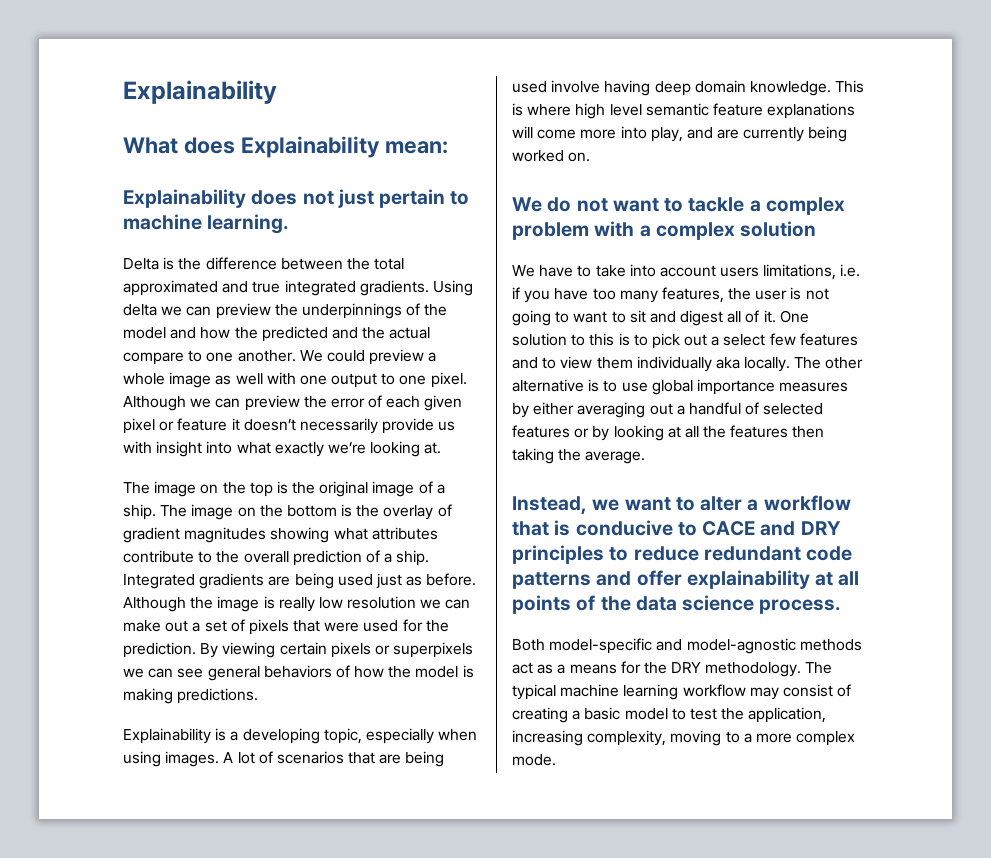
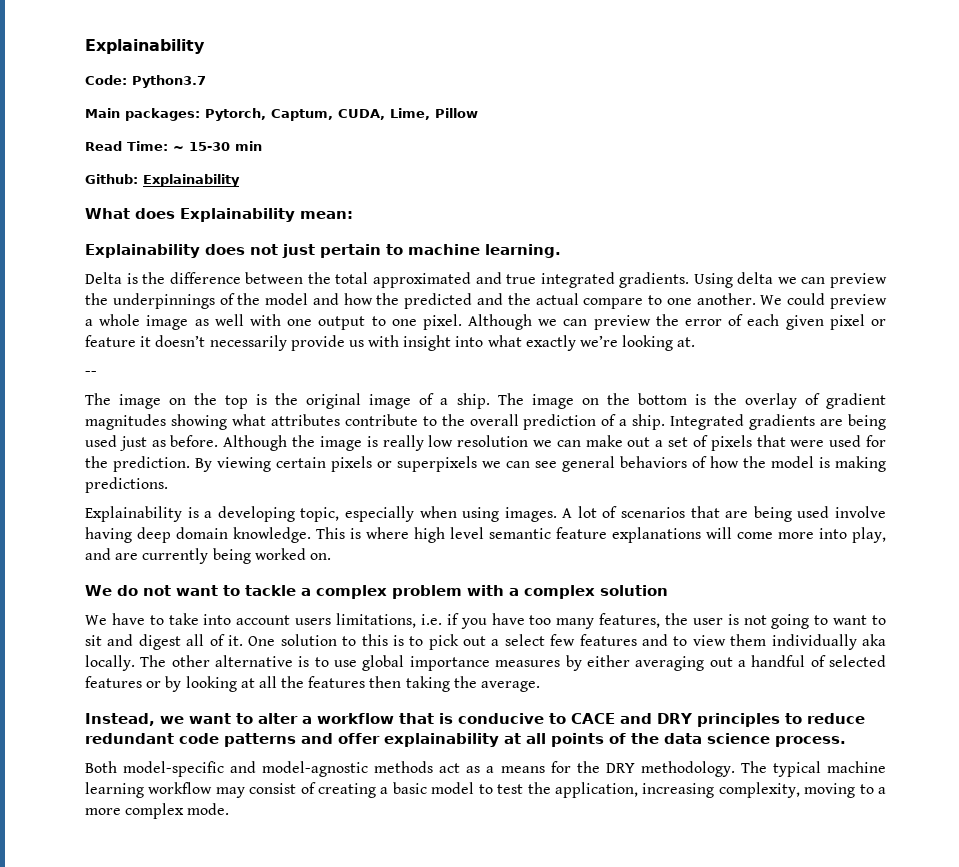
[123,80,277,104] Explainability -> [85,39,205,54] [85,75,206,88] [85,108,478,121] [85,141,262,151] [85,174,240,187] Explainability // Code: Python3.7 // Main packages: Pytorch, Captum, CUDA, Lime, Pillow // Read Time: ~ 15-30 min // Github: Explainability
(442, 448) none -> [85,371,97,376] // --

